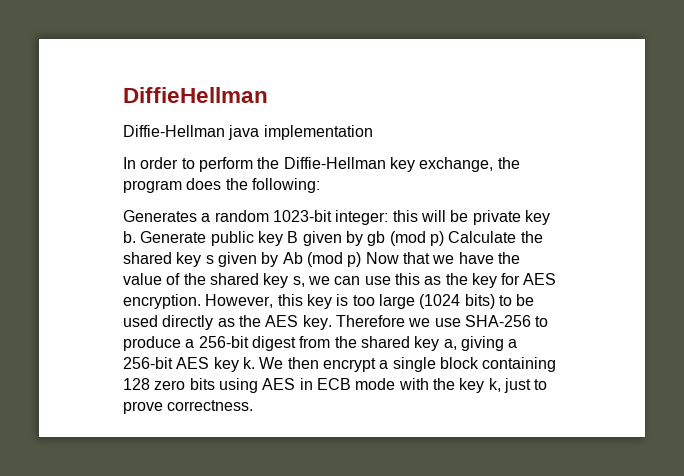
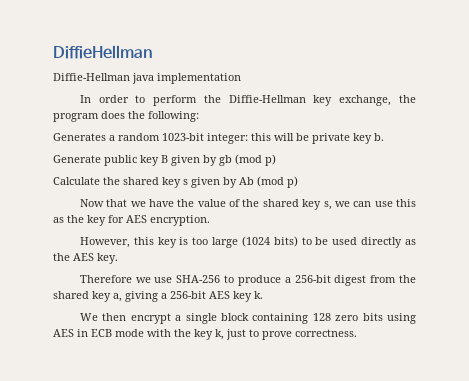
(136, 237) none -> (384, 137) //
(444, 238) none -> (276, 160) //
(362, 259) none -> (298, 182) //
(201, 301) none -> (210, 220) //
(332, 322) none -> (118, 258) //
(255, 363) none -> (263, 295) //

